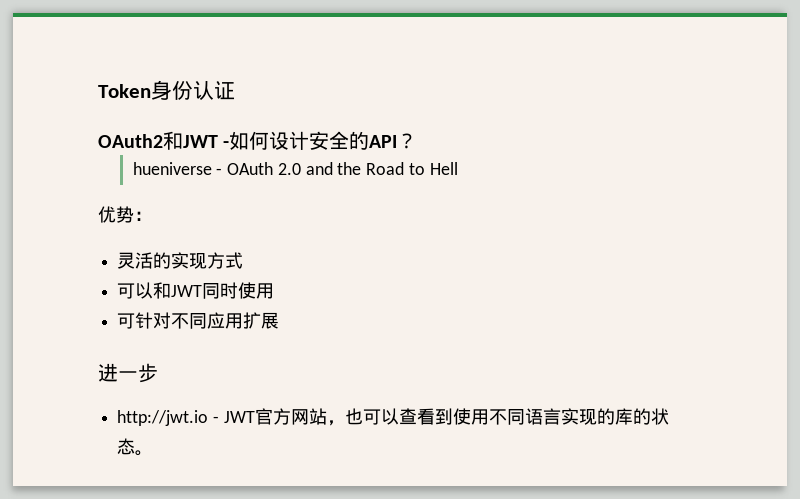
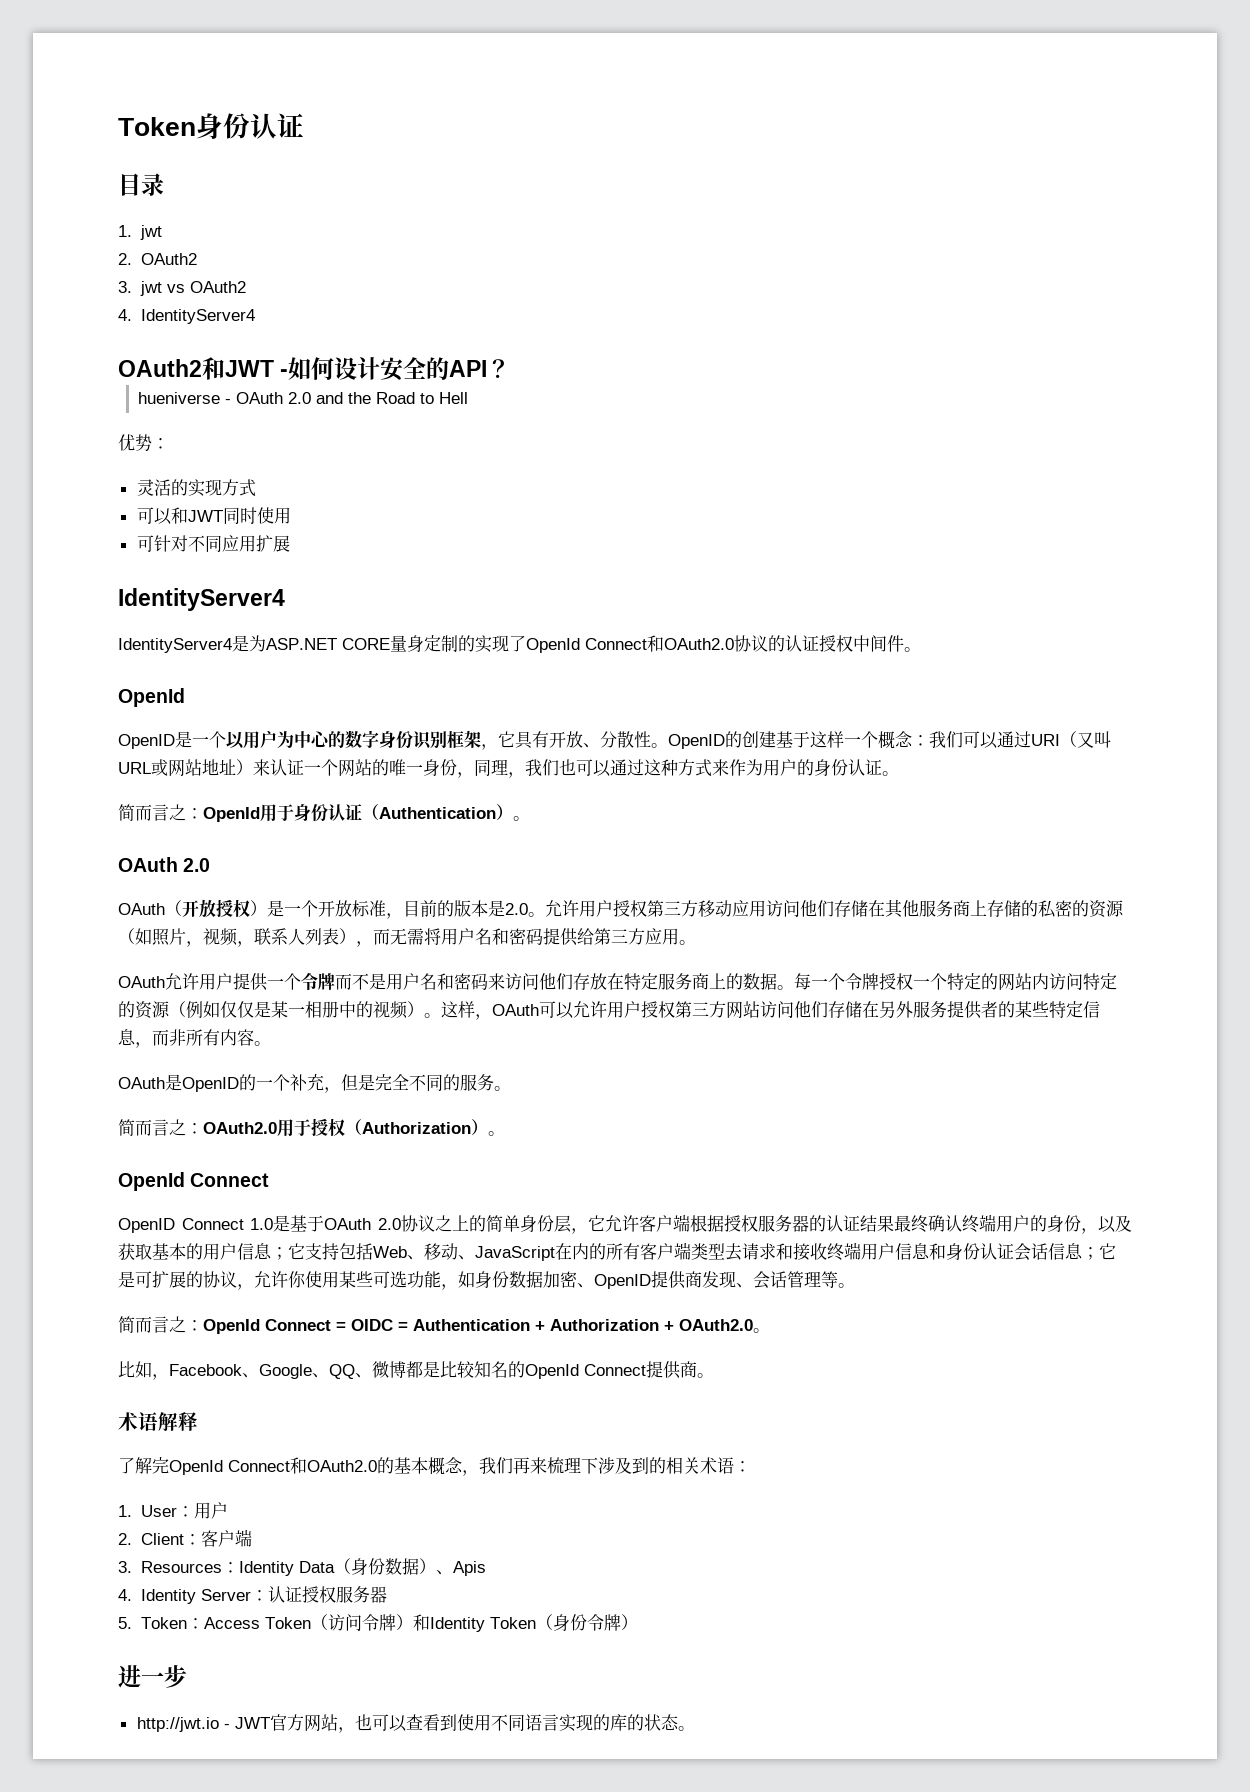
(235, 90) none -> [118,173,164,196] [118,225,162,240] [118,253,197,265] [118,281,246,296] [118,309,255,324] // 目录 // 1. jwt // 2. OAuth2 // 3. jwt vs OAuth2 // 4. IdentityServer4
(280, 320) none -> [118,588,285,611] [118,635,921,653] [118,688,185,707] [118,730,1111,750] [118,759,899,778] [118,804,530,822] [118,857,211,872] [118,899,1124,919] [118,928,696,947] [118,972,1117,991] [118,1001,1100,1020] [118,1029,271,1048] [118,1073,511,1093] [118,1118,505,1137] [118,1172,270,1191] [118,1214,1132,1234] [118,1242,1116,1261] [118,1271,855,1290] [118,1316,770,1334] [118,1361,714,1380] [118,1412,198,1431] [118,1457,751,1476] [118,1502,228,1519] [118,1529,252,1547] [118,1558,486,1576] [118,1586,387,1604] [118,1614,638,1632] // IdentityServer4 // IdentityServer4是为ASP.NET CORE量身定制的实现了OpenId Connect和OAuth2.0协议的认证授权中间件。 // OpenId // OpenID是一个以用户为中心的数字身份识别框架，它具有开放、分散性。OpenID的创建基于这样一个概念：我们可以通过URI（又叫URL或网站地址）来认证一个网站的唯一身份，同理，我们也可以通过这种方式来作为用户的身份认证。 // 简而言之：OpenId用于身份认证（Authentication）。 // OAuth 2.0 // OAuth（开放授权）是一个开放标准，目前的版本是2.0。允许用户授权第三方移动应用访问他们存储在其他服务商上存储的私密的资源（如照片，视频，联系人列表），而无需将用户名和密码提供给第三方应用。 // OAuth允许用户提供一个令牌而不是用户名和密码来访问他们存放在特定服务商上的数据。每一个令牌授权一个特定的网站内访问特定的资源（例如仅仅是某一相册中的视频）。这样，OAuth可以允许用户授权第三方网站访问他们存储在另外服务提供者的某些特定信息，而非所有内容。 // OAuth是OpenID的一个补充，但是完全不同的服务。 // 简而言之：OAuth2.0用于授权（Authorization）。 // OpenId Connect // OpenID Connect 1.0是基于OAuth 2.0协议之上的简单身份层，它允许客户端根据授权服务器的认证结果最终确认终端用户的身份，以及获取基本的用户信息；它支持包括Web、移动、JavaScript在内的所有客户端类型去请求和接收终端用户信息和身份认证会话信息；它是可扩展的协议，允许你使用某些可选功能，如身份数据加密、OpenID提供商发现、会话管理等。 // 简而言之：OpenId Connect = OIDC = Authentication + Authorization + OAuth2.0。 // 比如，Facebook、Google、QQ、微博都是比较知名的OpenId Connect提供商。 // 术语解释 // 了解完OpenId Connect和OAuth2.0的基本概念，我们再来梳理下涉及到的相关术语： // 1. User：用户 // 2. Client：客户端 // 3. Resources：Identity Data（身份数据）、Apis // 4. Identity Server：认证授权服务器 // 5. Token：Access Token（访问令牌）和Identity Token（身份令牌）

